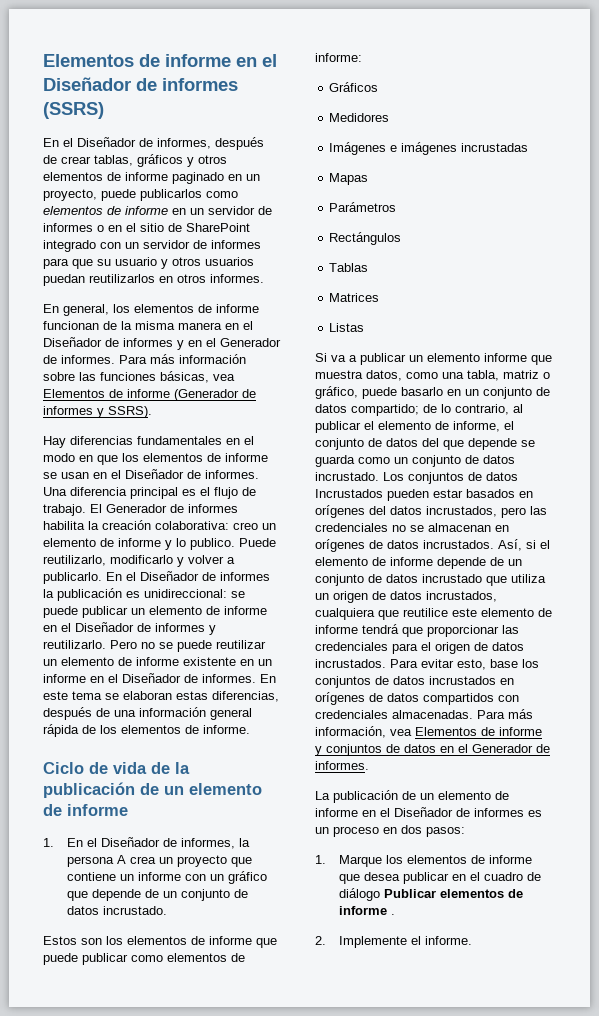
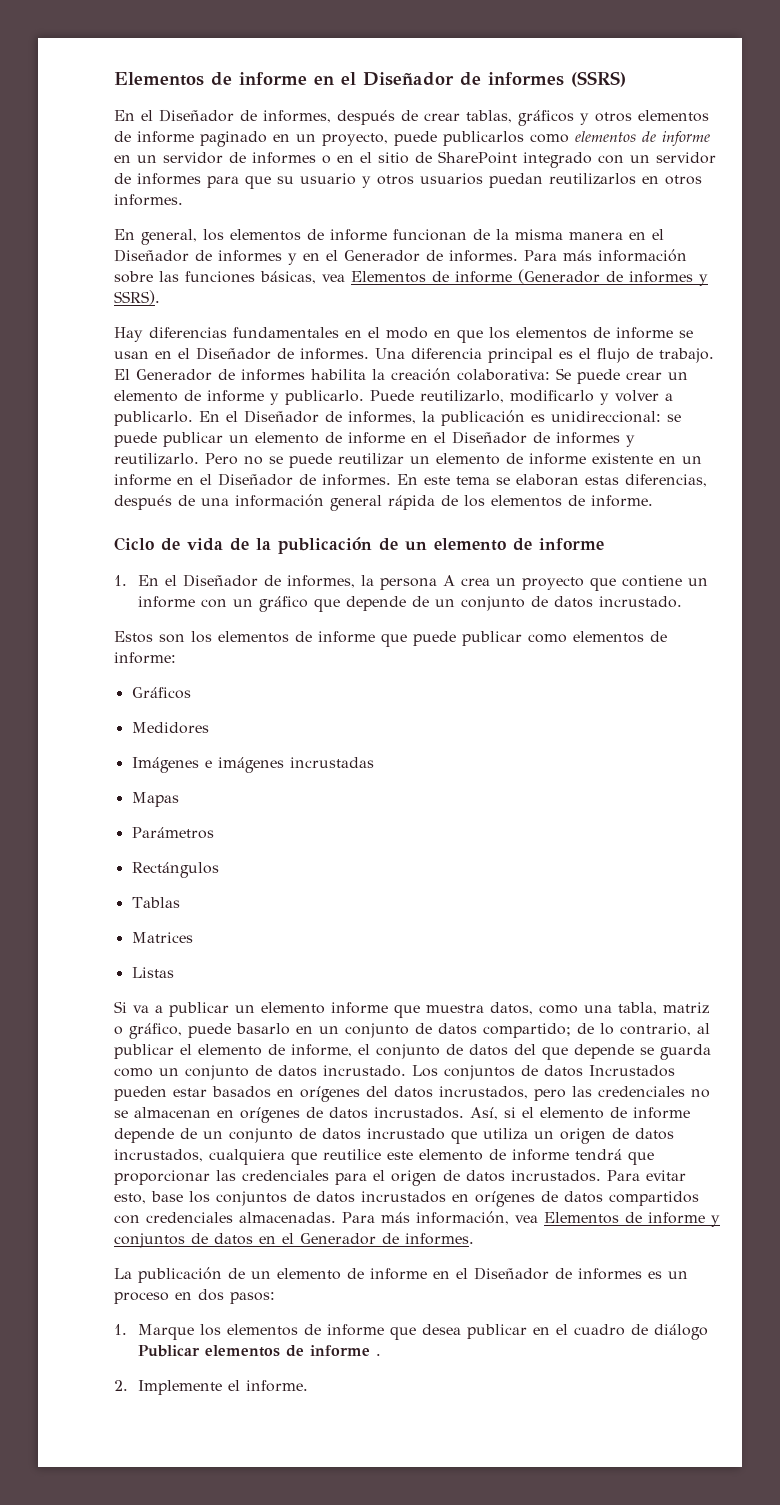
[233,522,258,530] creo -> [556,368,662,384] Se puede crear
[176,538,235,550] lo publico. -> [285,390,364,405] publicarlo.
[220,572,270,581] informes -> [348,411,416,424] informes,

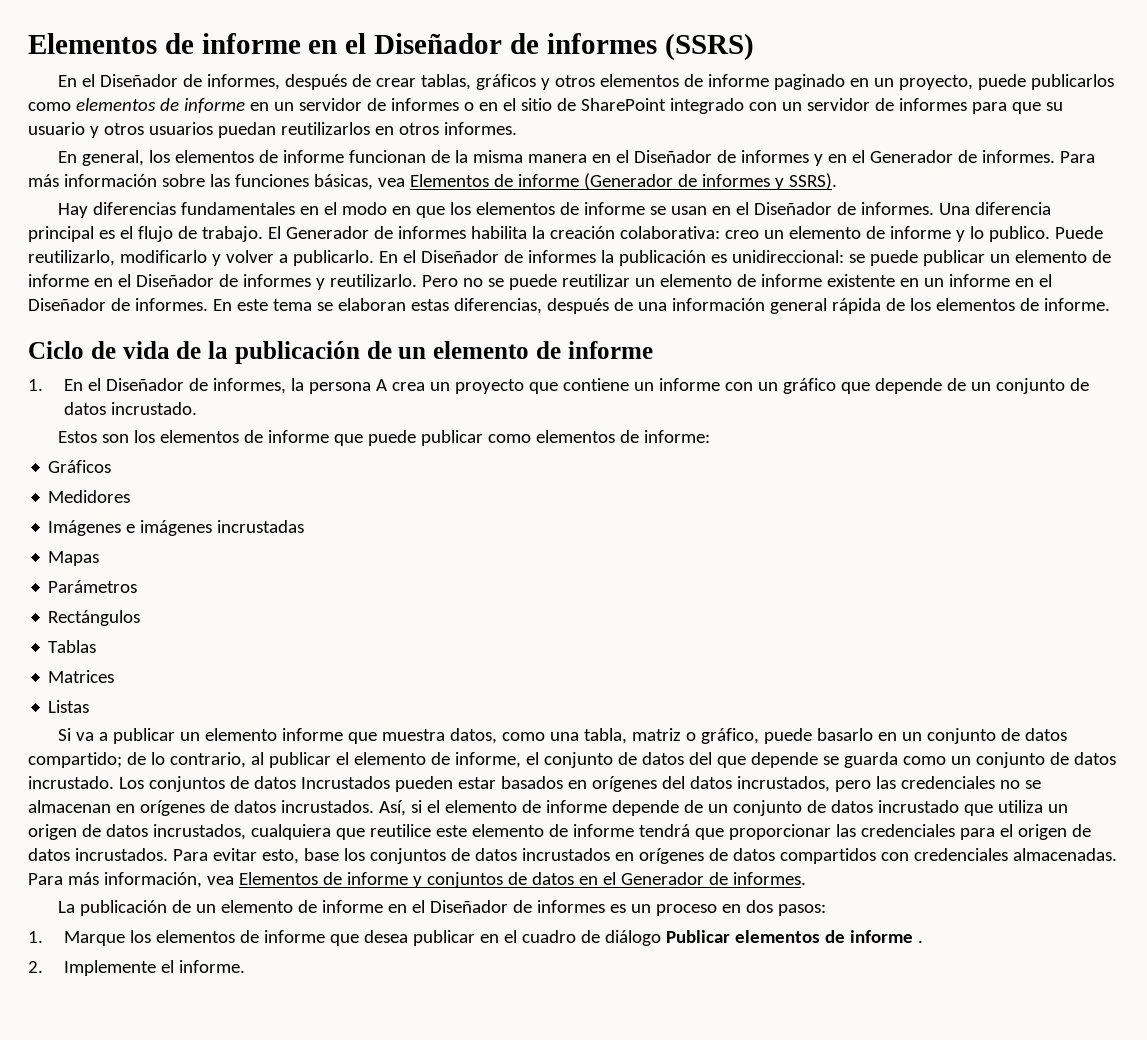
[556,368,662,384] Se puede crear -> [724,230,759,239] creo
[285,390,364,405] publicarlo. -> [969,226,1050,242] lo publico.
[348,411,416,424] informes, -> [527,250,596,263] informes

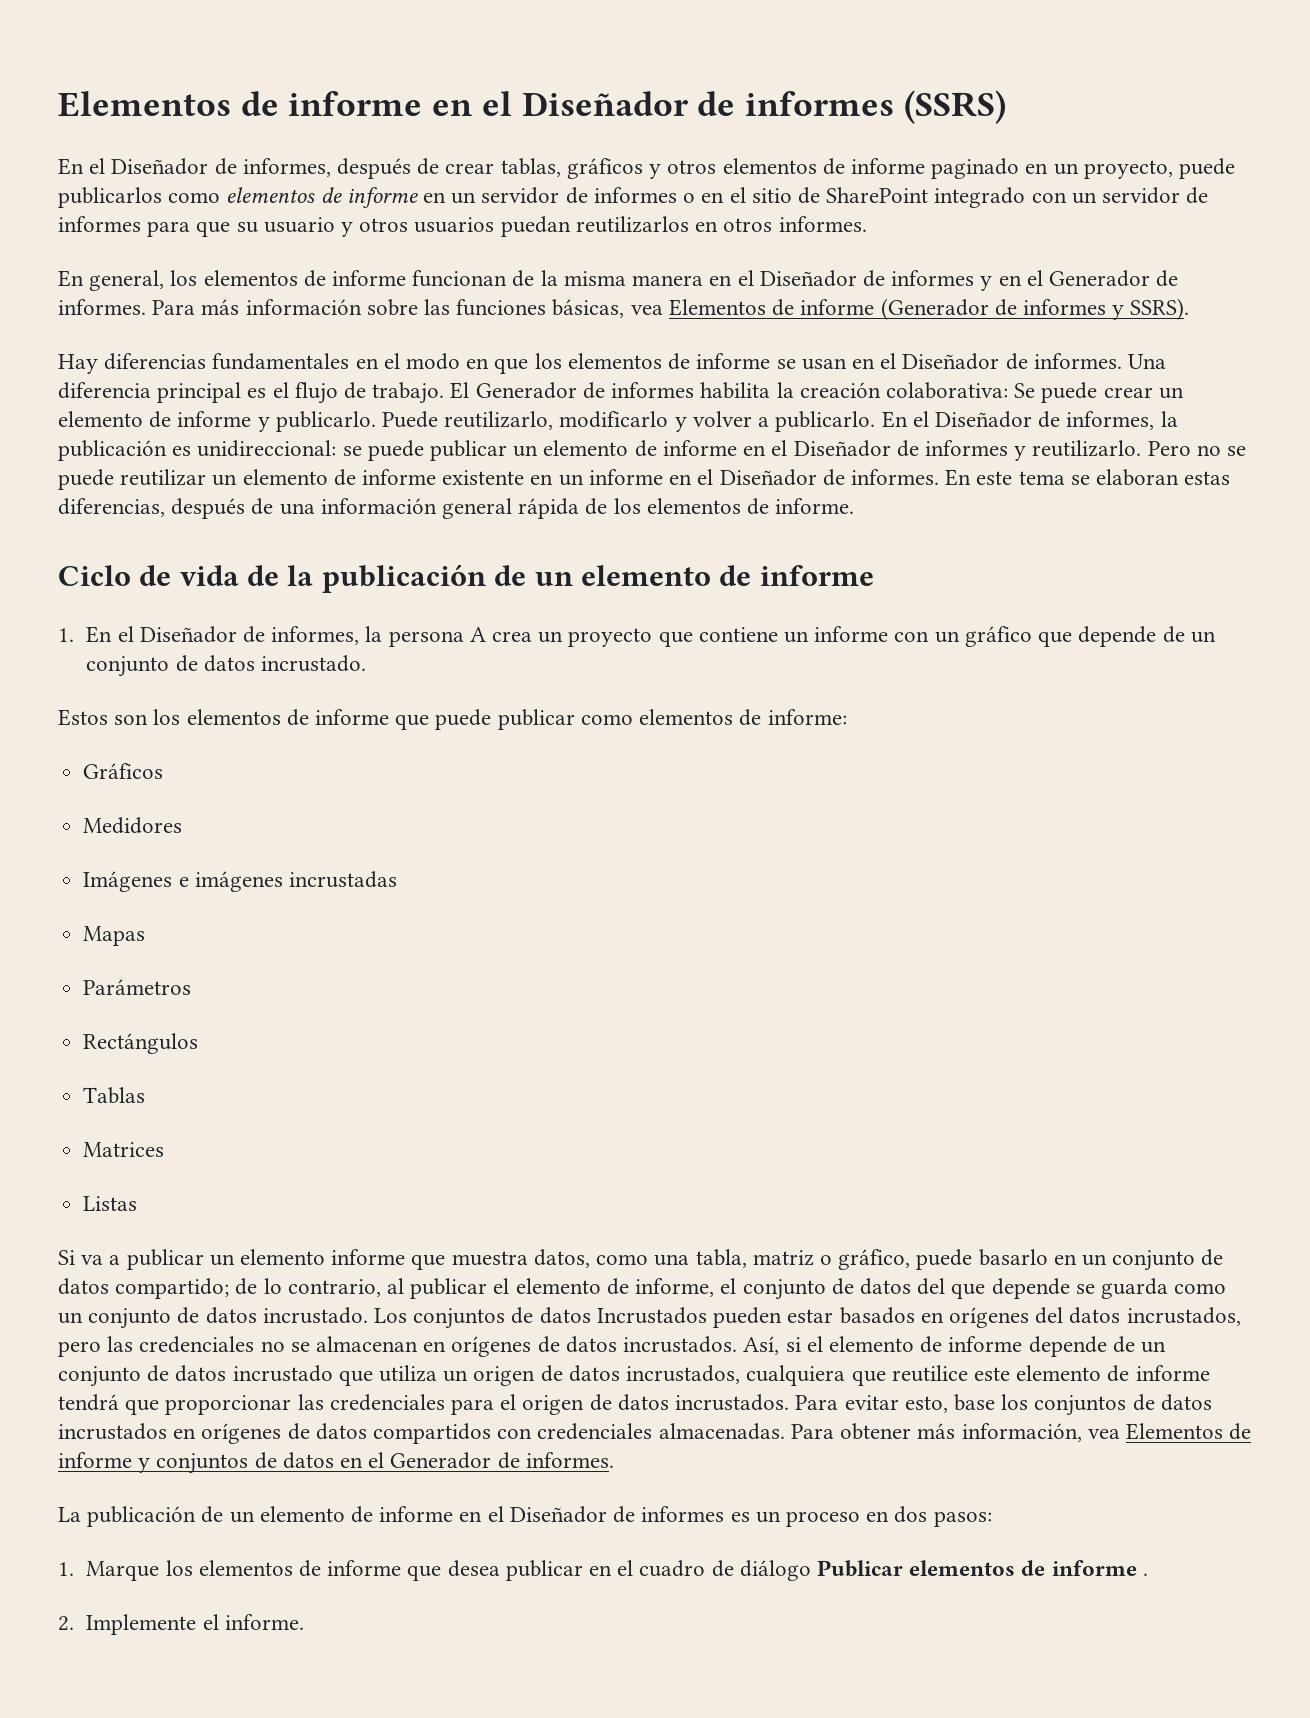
[724,230,759,239] creo -> [1014,382,1153,403] Se puede crear
[969,226,1050,242] lo publico. -> [275,411,376,432] publicarlo.
[527,250,596,263] informes -> [1066,411,1155,430] informes,
(63, 879) none -> [840,1423,912,1440] obtener

